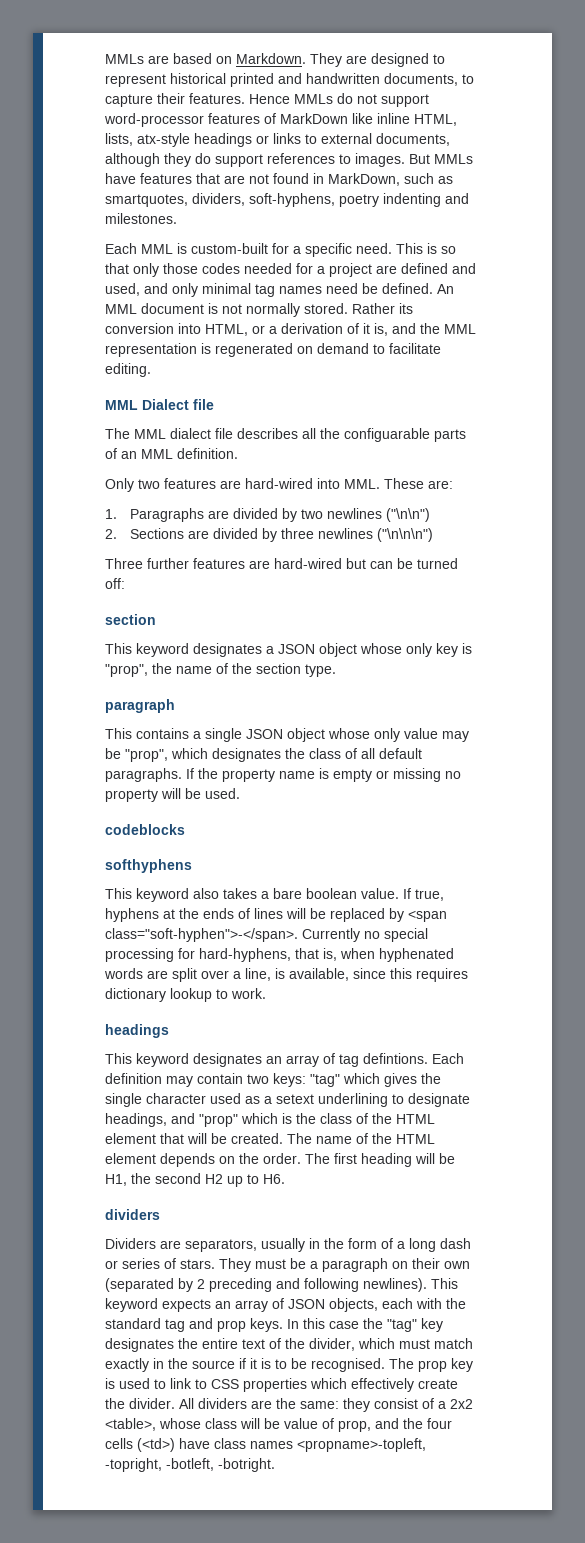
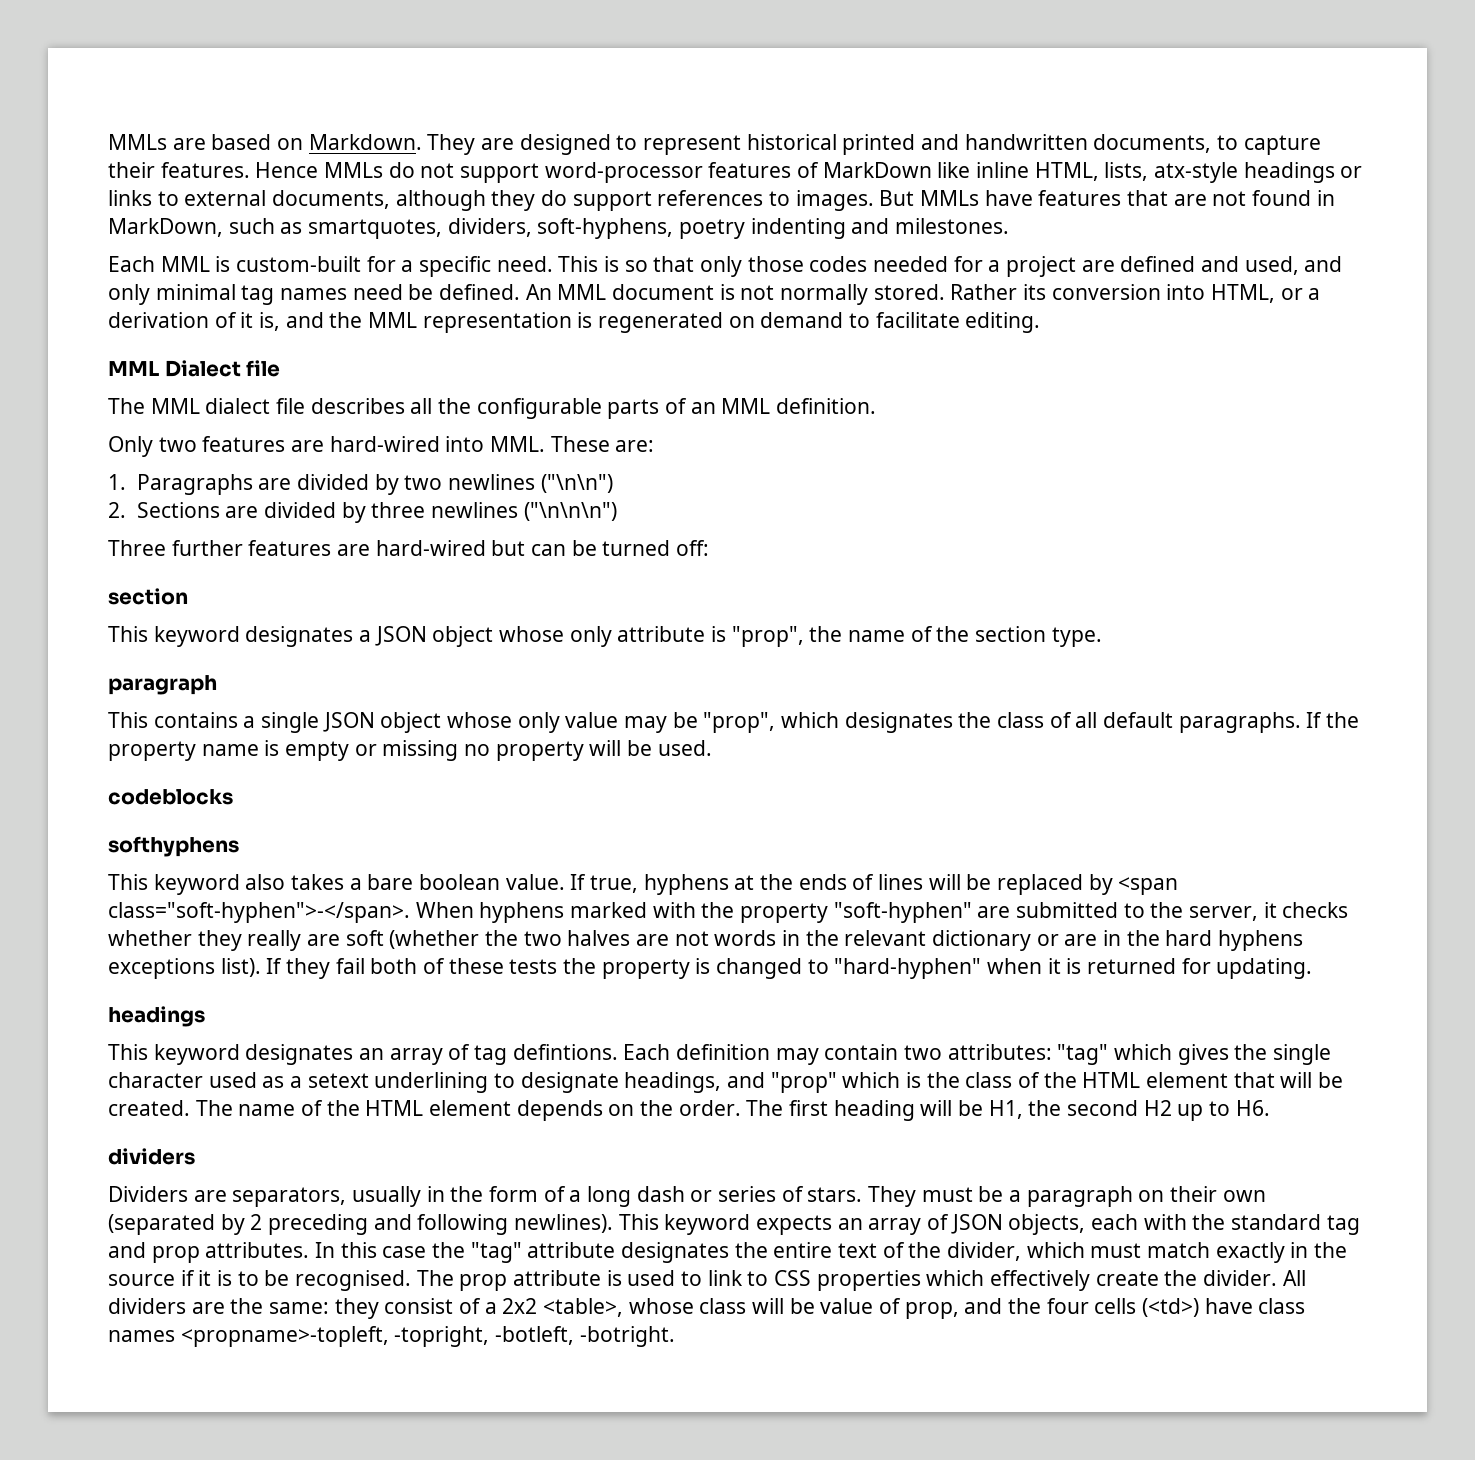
[344,428,430,442] configuarable -> [476,398,602,419] configurable
[436,643,458,657] key -> [617,626,706,642] attribute
[302,928,428,942] [105,948,454,962] [104,968,468,982] [105,988,266,1002] Currently no special processing for hard-hyphens, that is, when hyphenated words are split over a line, is available, since this requires dictionary lookup to work. -> [415,902,1349,923] [108,930,1304,951] [108,958,1313,979] When hyphens marked with the property "soft-hyphen" are submitted to the server, it checks whether they really are soft (whether the two halves are not words in the relevant dictionary or are in the hard hyphens exceptions list). If they fail both of these tests the property is changed to "hard-hyphen" when it is returned for updating.
[273,1073,306,1087] keys: -> [947,1044,1052,1060] attributes:
[250,1318,283,1332] keys. -> [205,1242,310,1258] attributes.
[421,1318,443,1332] key -> [527,1242,616,1258] attribute
[451,1358,473,1372] key -> [513,1270,602,1286] attribute

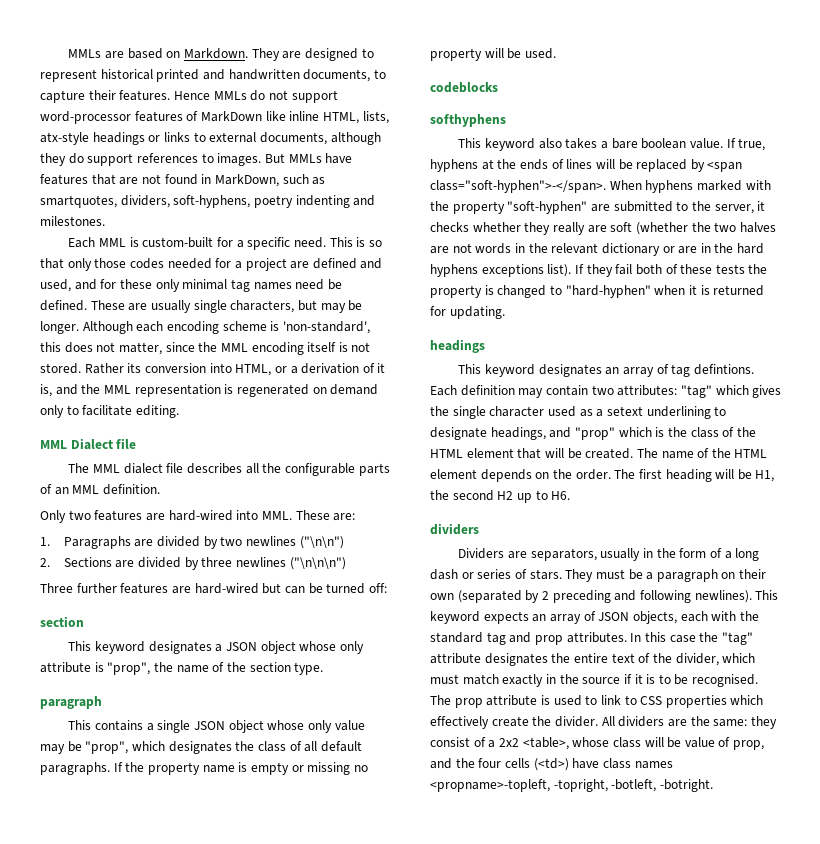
(1343, 264) none -> [100,279,152,289] for these
[525,284,715,300] An MML document -> [90,300,363,313] [40,321,370,334] [40,342,337,355] These are usually single characters, but may be longer. Although each encoding scheme is 'non-standard', this does not matter, since the MML encoding itself
[780,284,869,305] normally -> (371, 347) none
(844, 320) none -> [40,405,64,418] only

